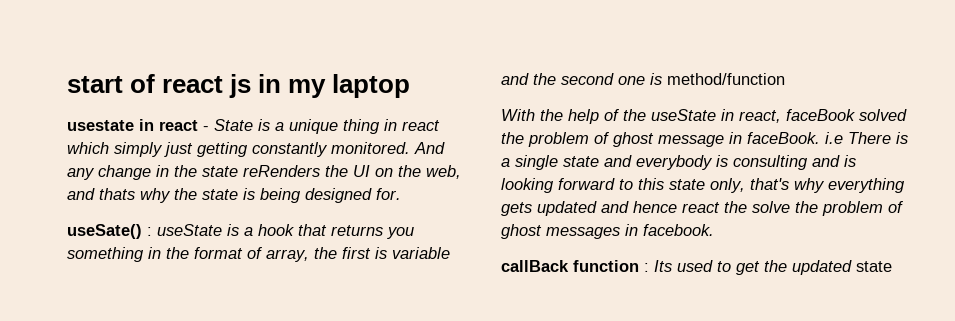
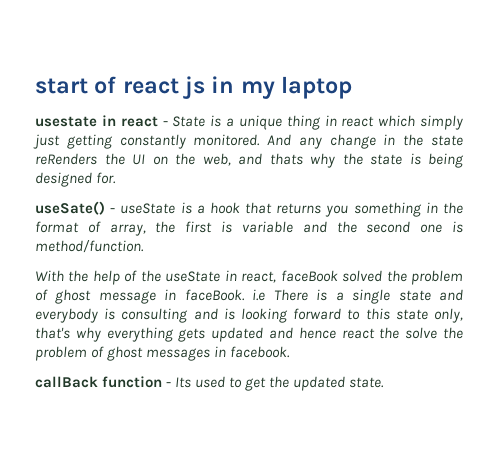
[147,227,152,236] : -> [110,208,116,213] -
[667,73,785,85] method/function -> [35,240,144,253] method/function.
[644,263,649,272] : -> [166,382,172,387] -
[856,261,892,272] state -> [349,377,385,388] state.

